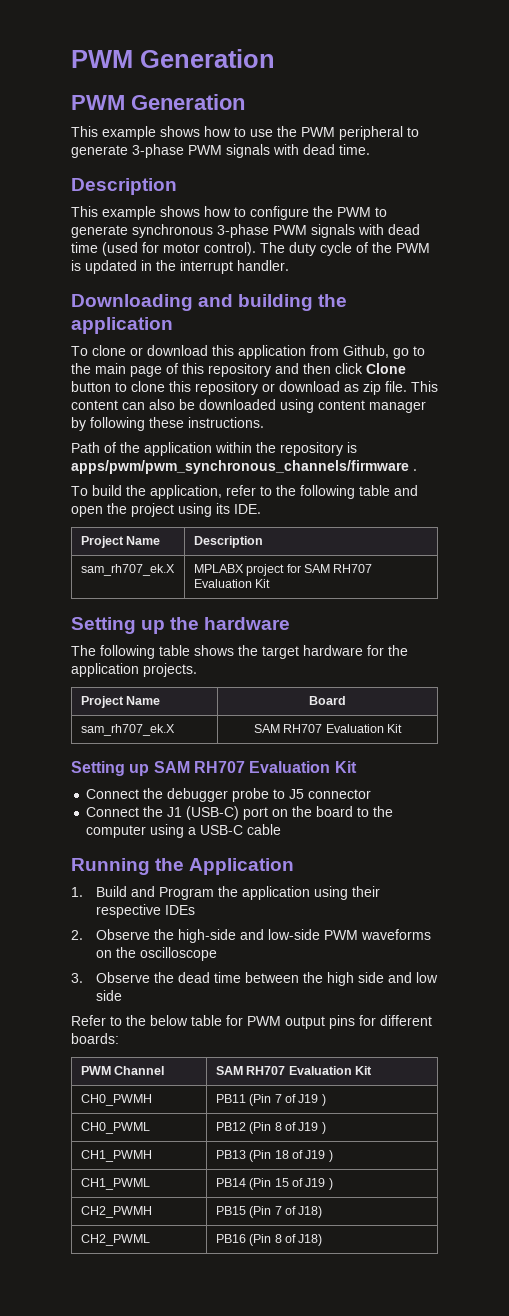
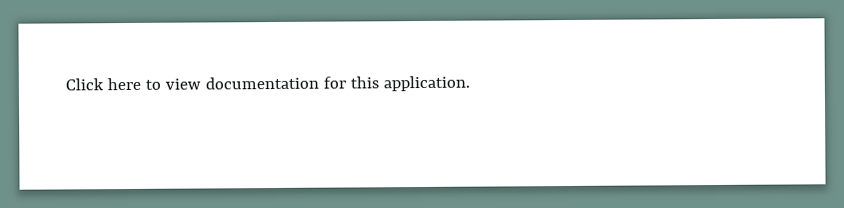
[71,49,275,68] [71,94,245,110] [71,126,419,140] [71,144,370,158] [71,178,177,195] [71,206,387,220] [71,224,420,238] [71,242,430,256] [71,260,289,274] [71,294,348,311] [71,317,173,334] [71,345,425,359] [71,363,406,377] [71,381,438,395] [71,399,426,413] [71,417,264,431] [71,442,357,456] [71,460,417,474] [71,485,418,499] [71,503,261,517] [80,536,161,548] [193,536,263,548] [80,564,175,576] [193,564,373,576] [193,579,271,588] [71,617,291,634] [71,645,408,659] [71,663,197,677] [80,696,161,708] [309,696,346,705] [80,724,175,736] [253,724,403,733] [71,761,357,776] [86,788,372,802] [86,806,394,820] [86,824,282,838] [71,858,295,875] [71,886,381,900] [96,904,196,918] [71,929,432,943] [96,947,218,961] [71,972,439,986] [96,990,123,1001] [71,1015,432,1029] [71,1033,119,1044] [80,1066,165,1075] [215,1066,372,1075] [80,1094,152,1106] [215,1094,326,1106] [80,1122,150,1134] [215,1122,326,1134] [80,1150,152,1162] [215,1150,333,1162] [80,1178,150,1190] [215,1178,333,1190] [80,1206,152,1218] [215,1206,323,1218] [80,1234,150,1246] [215,1234,323,1246] PWM Generation // PWM Generation // This example shows how to use the PWM peripheral to generate 3-phase PWM signals with dead time. // Description // This example shows how to configure the PWM to generate synchronous 3-phase PWM signals with dead time (used for motor control). The duty cycle of the PWM is updated in the interrupt handler. // Downloading and building the application // To clone or download this application from Github, go to the main page of this repository and then click Clone button to clone this repository or download as zip file. This content can also be downloaded using content manager by following these instructions. // Path of the application within the repository is apps/pwm/pwm_synchronous_channels/firmware . // To build the application, refer to the following table and open the project using its IDE. // Project Name | Description // sam_rh707_ek.X | MPLABX project for SAM RH707 Evaluation Kit // Setting up the hardware // The following table shows the target hardware for the application projects. // Project Name | Board // sam_rh707_ek.X | SAM RH707 Evaluation Kit // Setting up SAM RH707 Evaluation Kit // Connect the debugger probe to J5 connector // Connect the J1 (USB-C) port on the board to the computer using a USB-C cable // Running the Application // 1. Build and Program the application using their respective IDEs // 2. Observe the high-side and low-side PWM waveforms on the oscilloscope // 3. Observe the dead time between the high side and low side // Refer to the below table for PWM output pins for different boards: // PWM Channel | SAM RH707 Evaluation Kit // CH0_PWMH | PB11 (Pin 7 of J19 ) // CH0_PWML | PB12 (Pin 8 of J19 ) // CH1_PWMH | PB13 (Pin 18 of J19 ) // CH1_PWML | PB14 (Pin 15 of J19 ) // CH2_PWMH | PB15 (Pin 7 of J18) // CH2_PWML | PB16 (Pin 8 of J18) -> [65,75,470,92] Click here to view documentation for this application.

